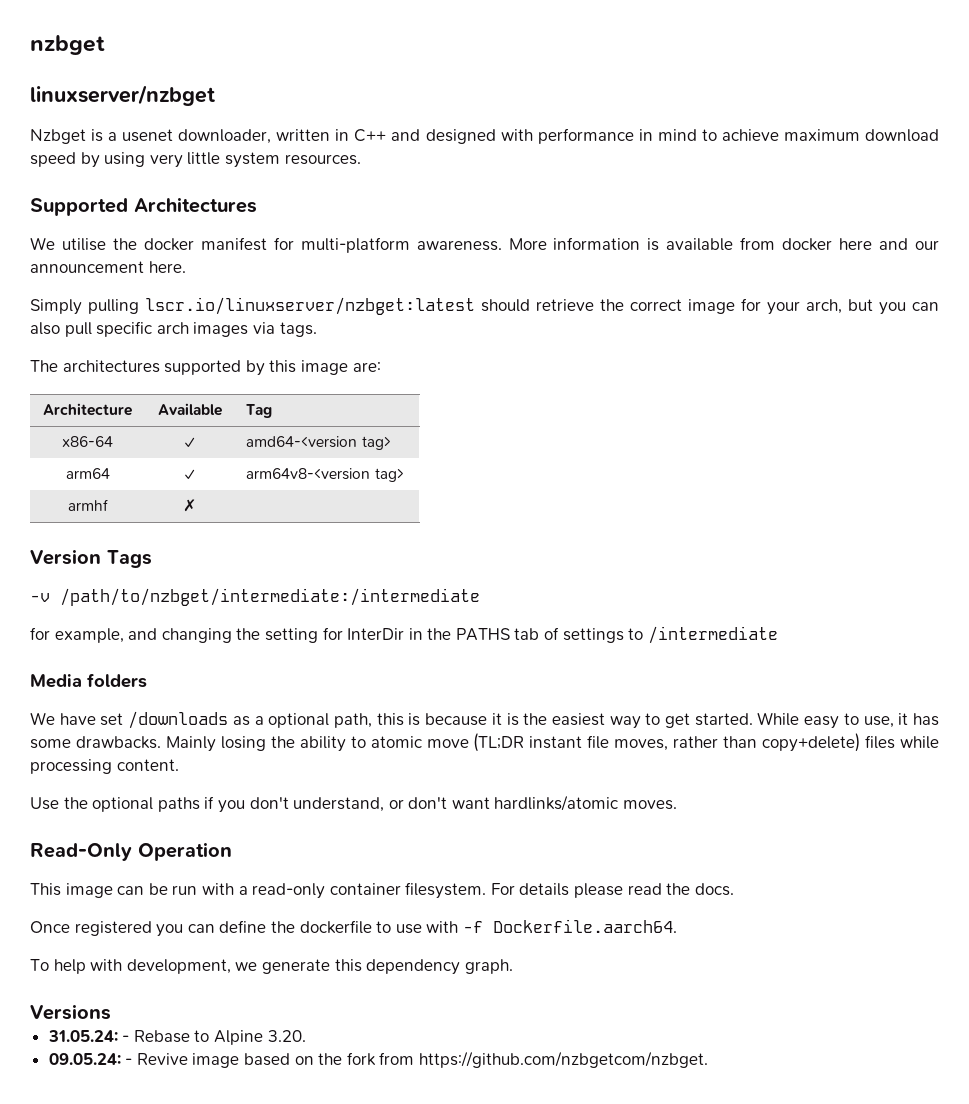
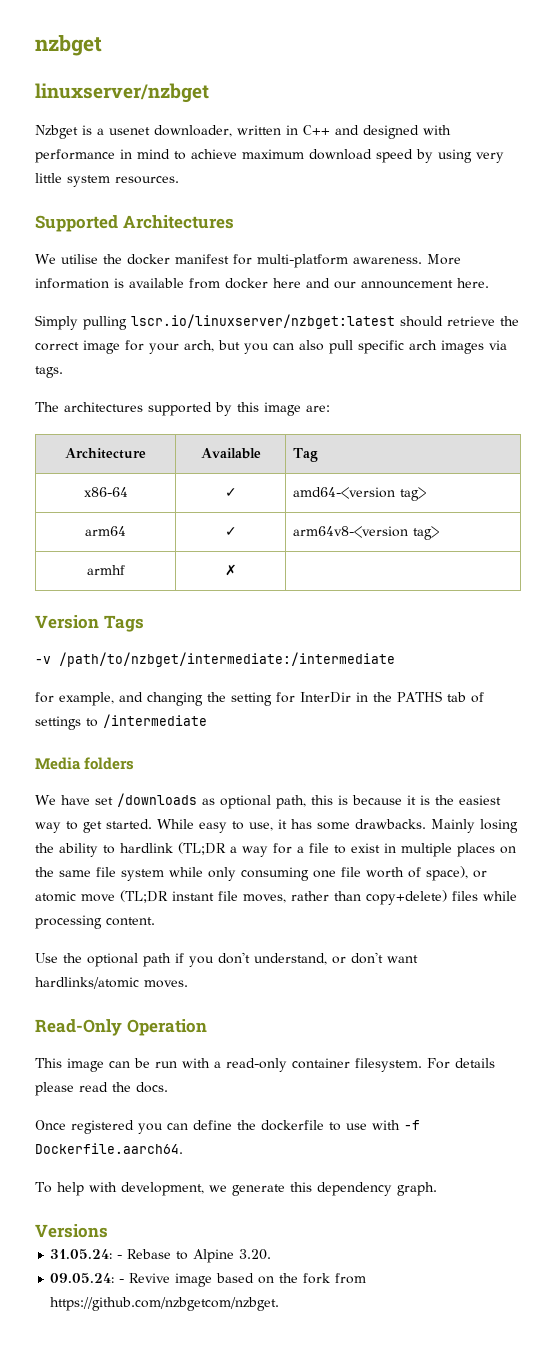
[254,716,264,725] a -> (215, 801) none
(366, 742) none -> [120,842,516,857] [35,866,487,881] hardlink (TL;DR a way for a file to exist in multiple places on the same file system while only consuming one file worth of space), or
[157,797,200,812] paths -> [143,953,171,967] path

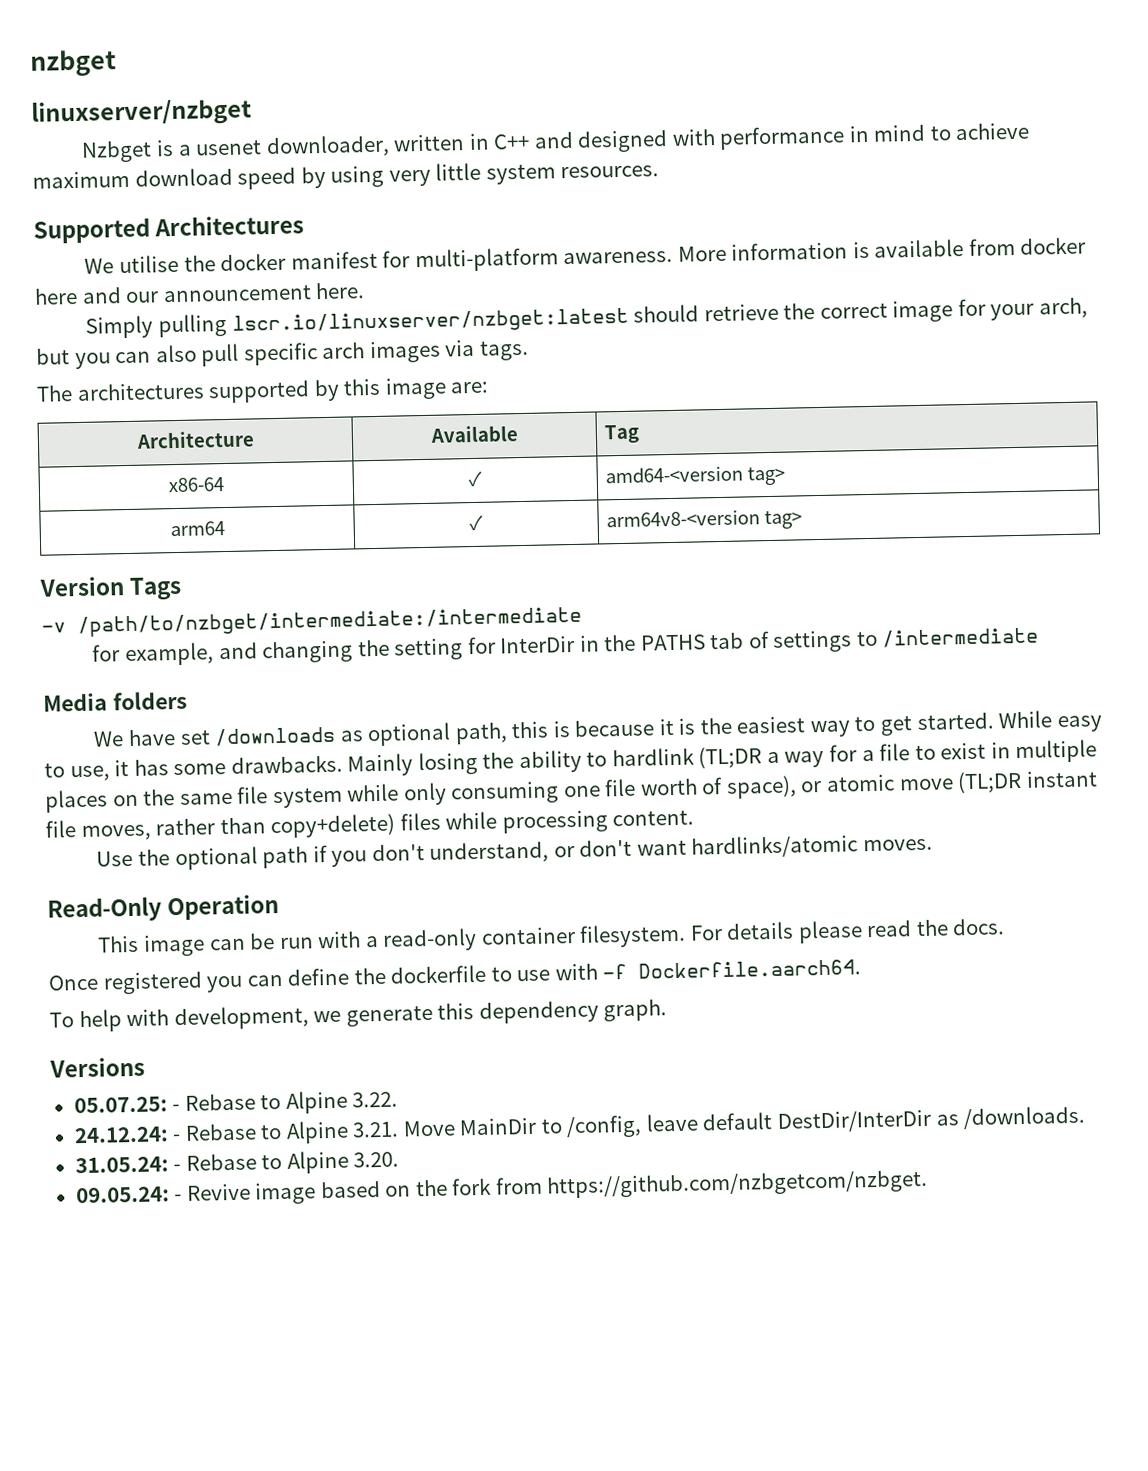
[86,565,125,575] [224,564,237,576] // armhf | ✗ | -> (803, 520) none
(108, 1231) none -> [73,1090,399,1114] [73,1105,1087,1144] // 05.07.25: - Rebase to Alpine 3.22. // 24.12.24: - Rebase to Alpine 3.21. Move MainDir to /config, leave default DestDir/InterDir as /downloads.

